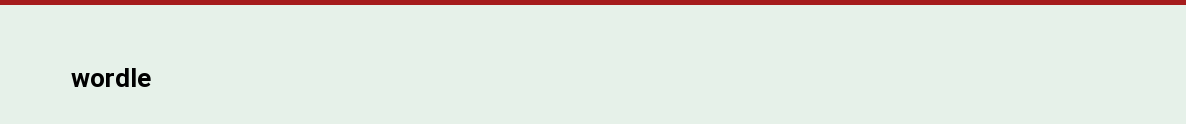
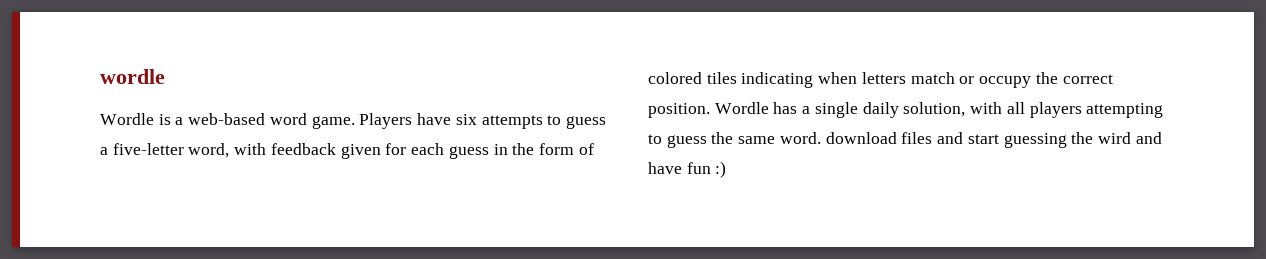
(151, 77) none -> [100,113,606,129] [100,143,594,159] [648,72,1113,88] [648,102,1164,118] [648,132,1162,148] [648,161,727,178] // Wordle is a web-based word game. Players have six attempts to guess a five-letter word, with feedback given for each guess in the form of colored tiles indicating when letters match or occupy the correct position. Wordle has a single daily solution, with all players attempting to guess the same word. download files and start guessing the wird and have fun :)

